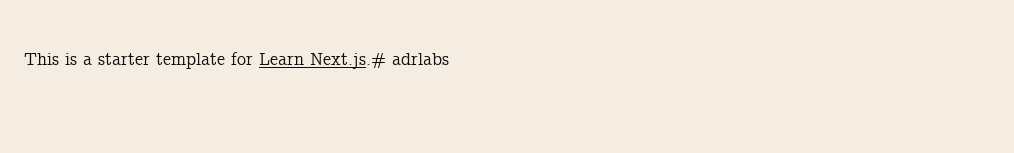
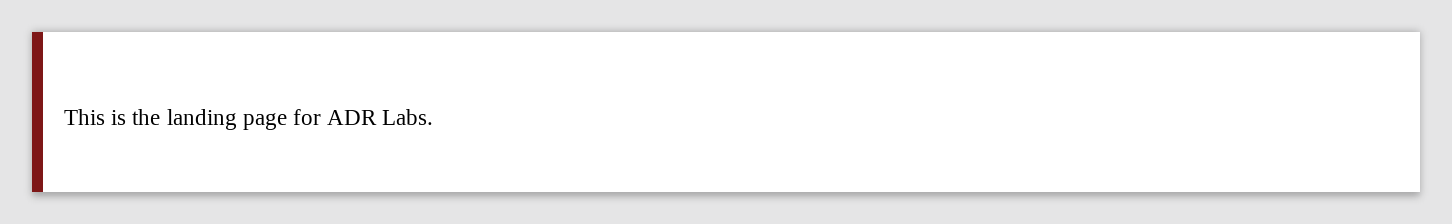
[83,52,449,69] a starter template for Learn Next.js.# adrlabs -> [132,109,434,130] the landing page for ADR Labs.

